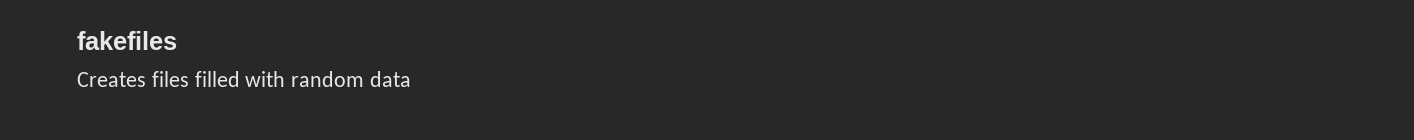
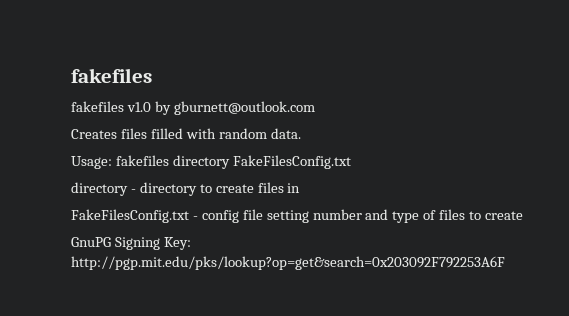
[77,31,177,50] fakefiles -> [71,68,152,83] [71,101,315,115] fakefiles // fakefiles v1.0 by gburnett@outlook.com
[370,71,412,87] data -> [270,128,301,139] [71,155,351,169] [71,182,301,196] [71,209,524,223] [71,237,191,250] [71,256,505,270] data. // Usage: fakefiles directory FakeFilesConfig.txt // directory - directory to create files in // FakeFilesConfig.txt - config file setting number and type of files to create // GnuPG Signing Key: http://pgp.mit.edu/pks/lookup?op=get&search=0x203092F792253A6F

